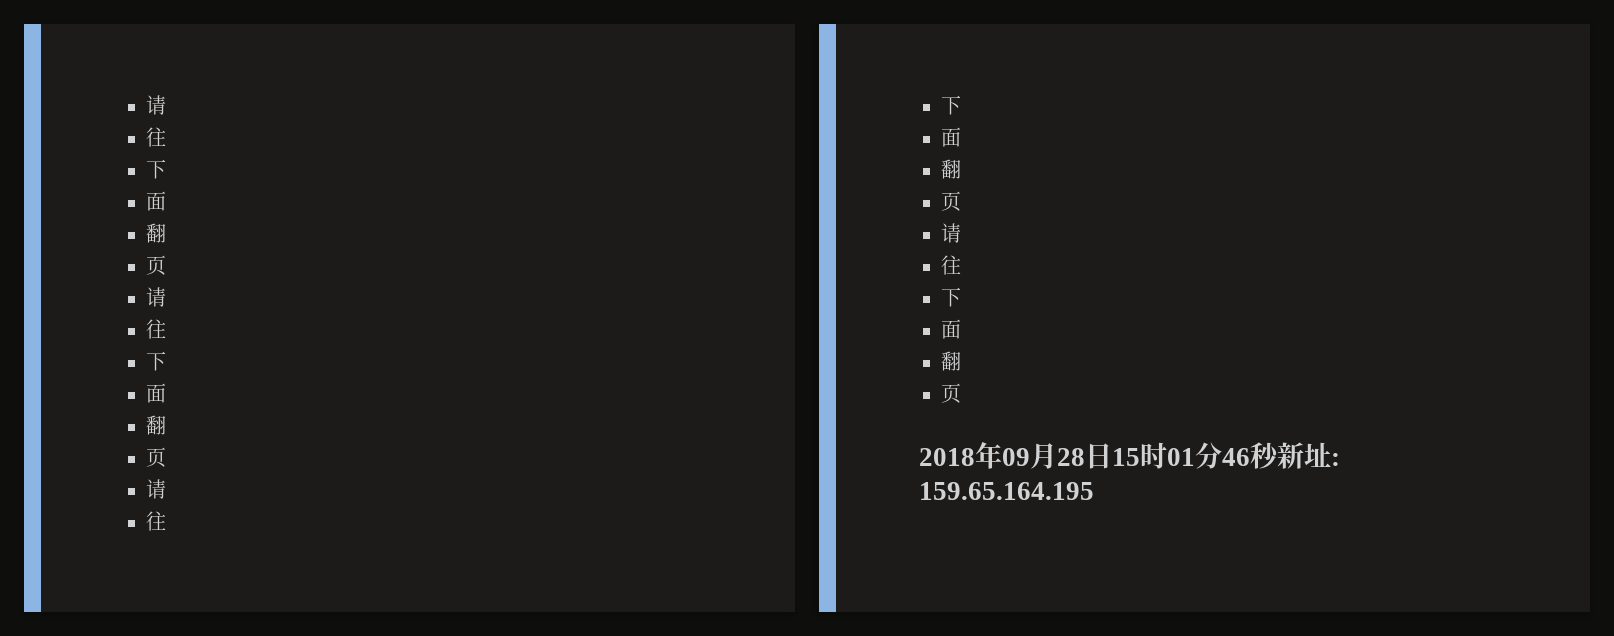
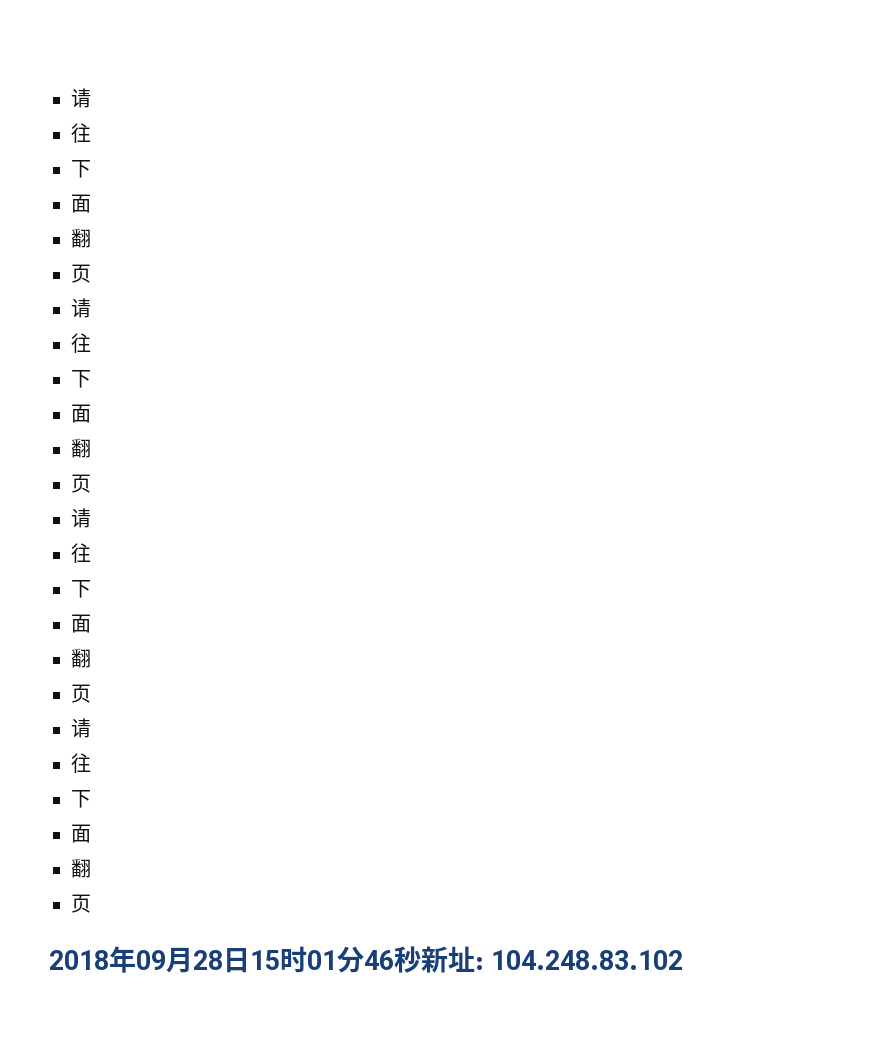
[919,482,1094,500] 159.65.164.195 -> [491,950,684,970] 104.248.83.102

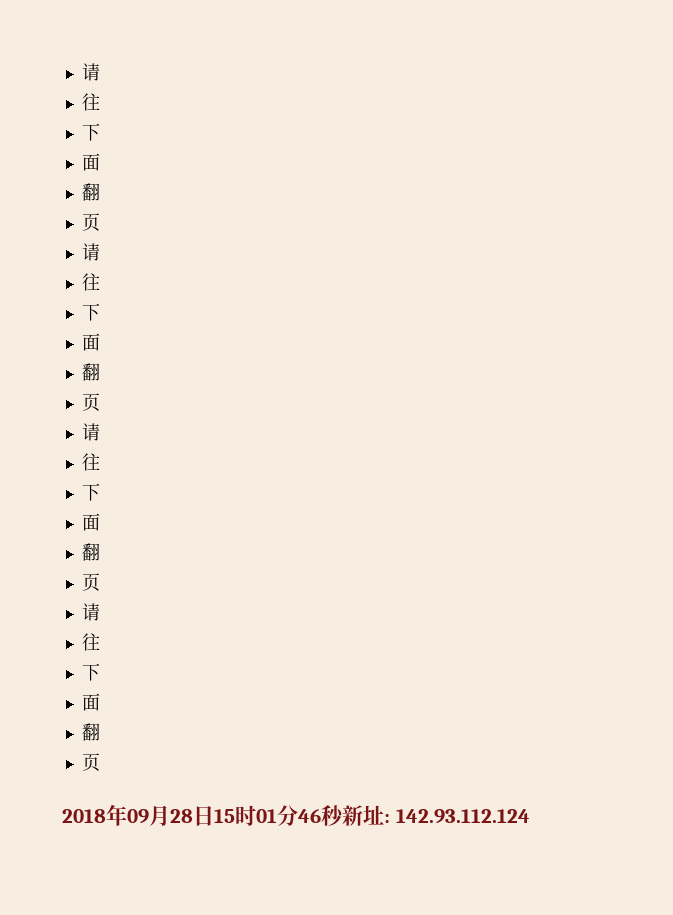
[491,950,684,970] 104.248.83.102 -> [395,809,530,824] 142.93.112.124

